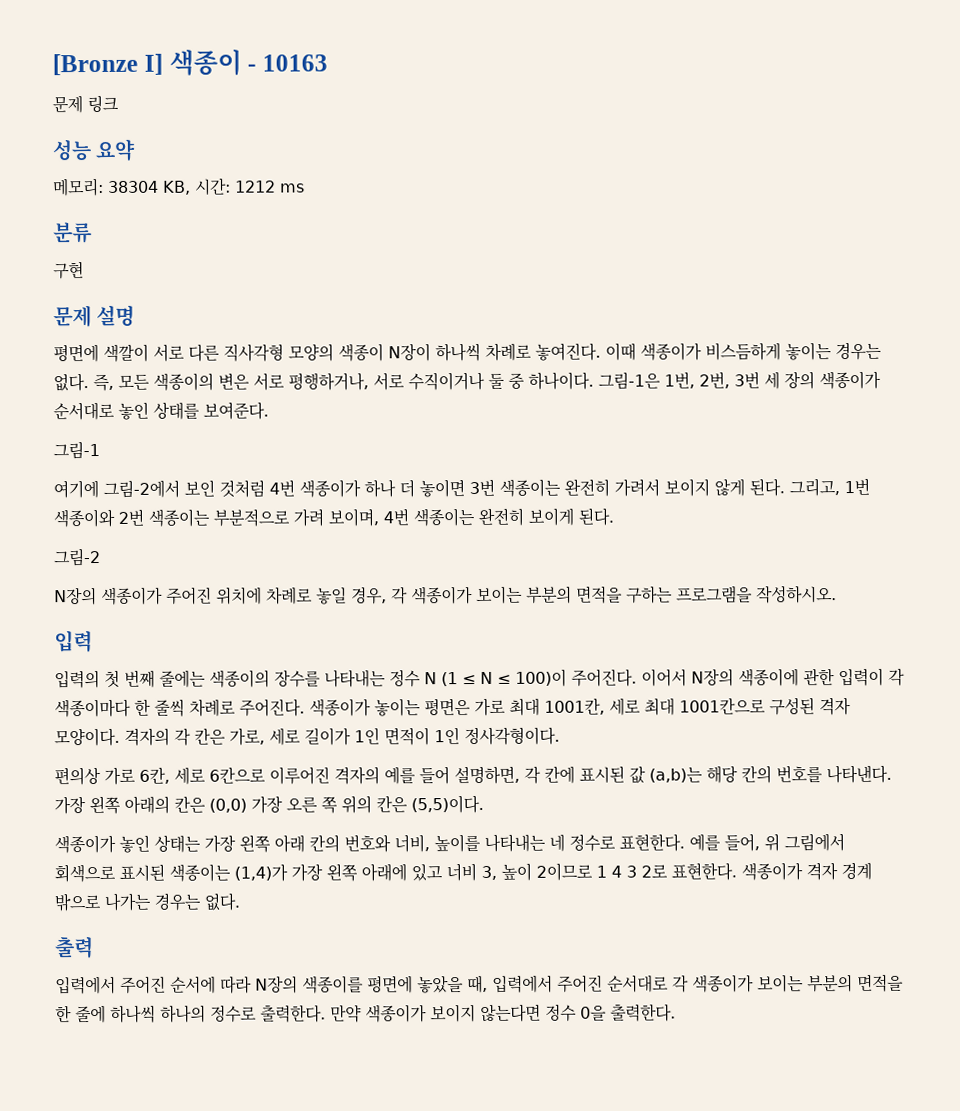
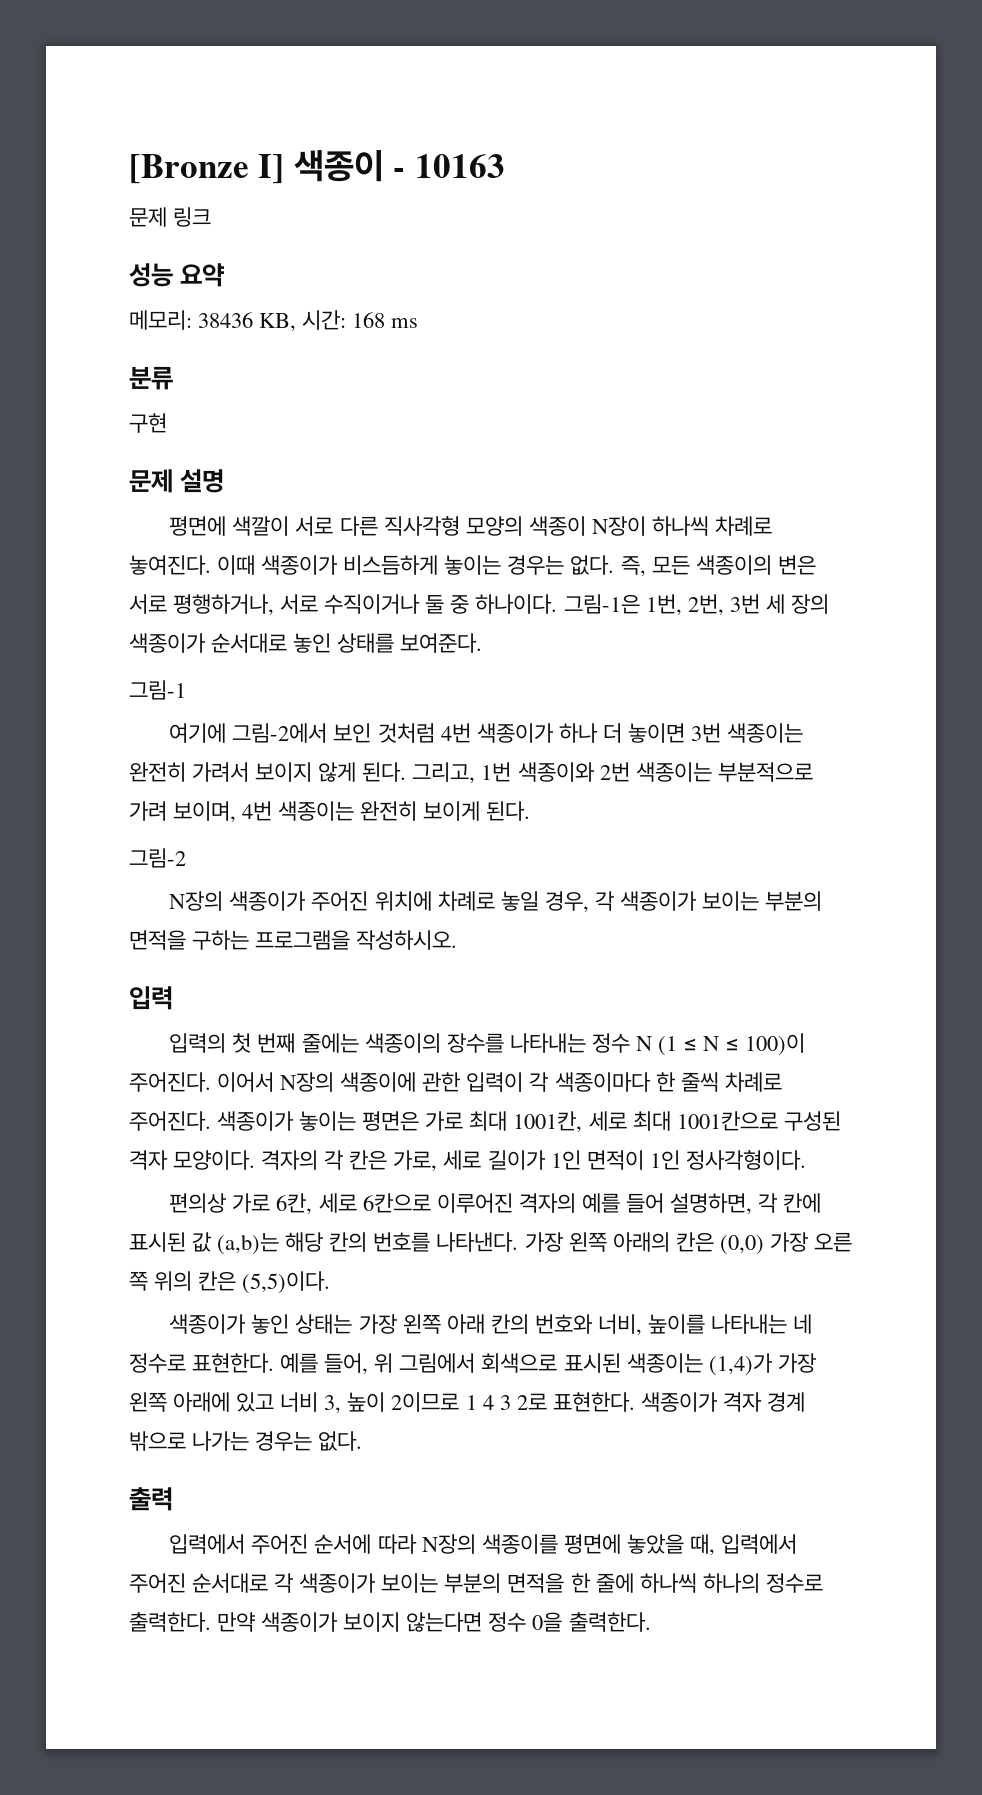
[108,180,159,193] 38304 -> [198,312,254,328] 38436
[235,180,276,193] 1212 -> [352,312,386,328] 168

